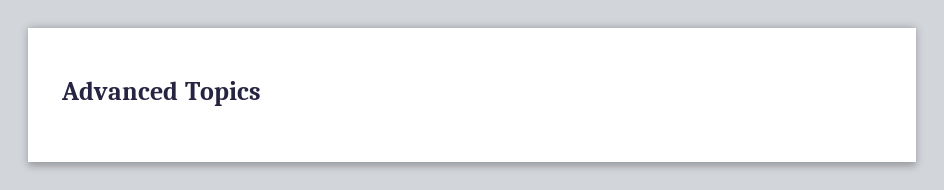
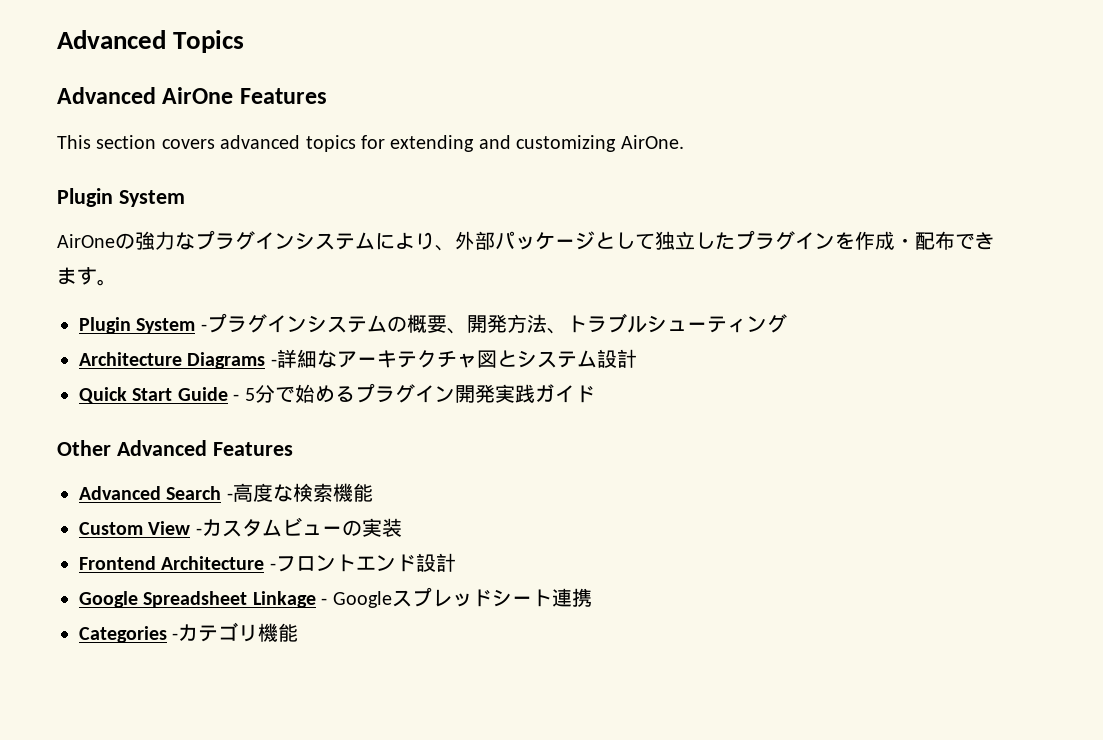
(261, 93) none -> [57,87,327,104] [57,135,684,152] [57,188,185,207] [57,230,995,251] [57,267,117,286] [79,313,787,334] [79,349,637,369] [79,383,595,404] [57,440,293,456] [79,483,373,502] [79,517,402,537] [79,553,456,572] [79,587,592,608] [79,622,299,643] // Advanced AirOne Features // This section covers advanced topics for extending and customizing AirOne. // Plugin System // AirOneの強力なプラグインシステムにより、外部パッケージとして独立したプラグインを作成・配布できます。 // Plugin System -プラグインシステムの概要、開発方法、トラブルシューティング // Architecture Diagrams -詳細なアーキテクチャ図とシステム設計 // Quick Start Guide - 5分で始めるプラグイン開発実践ガイド // Other Advanced Features // Advanced Search -高度な検索機能 // Custom View -カスタムビューの実装 // Frontend Architecture -フロントエンド設計 // Google Spreadsheet Linkage - Googleスプレッドシート連携 // Categories -カテゴリ機能

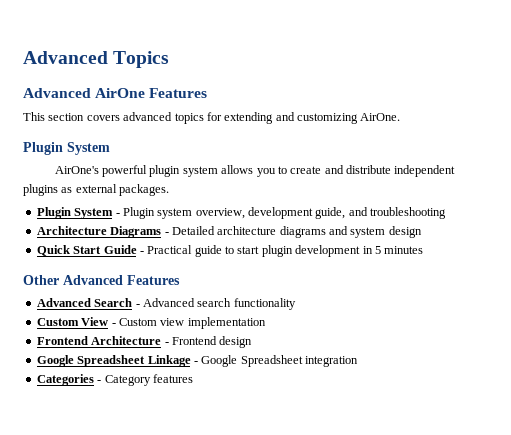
[57,230,995,251] [57,267,117,286] [79,313,787,334] [79,349,637,369] [79,383,595,404] AirOneの強力なプラグインシステムにより、外部パッケージとして独立したプラグインを作成・配布できます。 // Plugin System -プラグインシステムの概要、開発方法、トラブルシューティング // Architecture Diagrams -詳細なアーキテクチャ図とシステム設計 // Quick Start Guide - 5分で始めるプラグイン開発実践ガイド -> [54,165,456,177] [23,184,170,196] [36,207,447,219] [36,226,422,238] [36,245,424,257] AirOne's powerful plugin system allows you to create and distribute independent plugins as external packages. // Plugin System - Plugin system overview, development guide, and troubleshooting // Architecture Diagrams - Detailed architecture diagrams and system design // Quick Start Guide - Practical guide to start plugin development in 5 minutes
[232,483,373,502] 高度な検索機能 -> [142,298,296,310] Advanced search functionality
[201,517,402,537] カスタムビューの実装 -> [118,317,266,329] Custom view implementation
[275,553,456,572] フロントエンド設計 -> [171,336,253,348] Frontend design
[391,587,592,607] スプレッドシート連携 -> [240,355,358,367] Spreadsheet integration
[178,622,299,642] カテゴリ機能 -> [104,374,193,386] Category features

